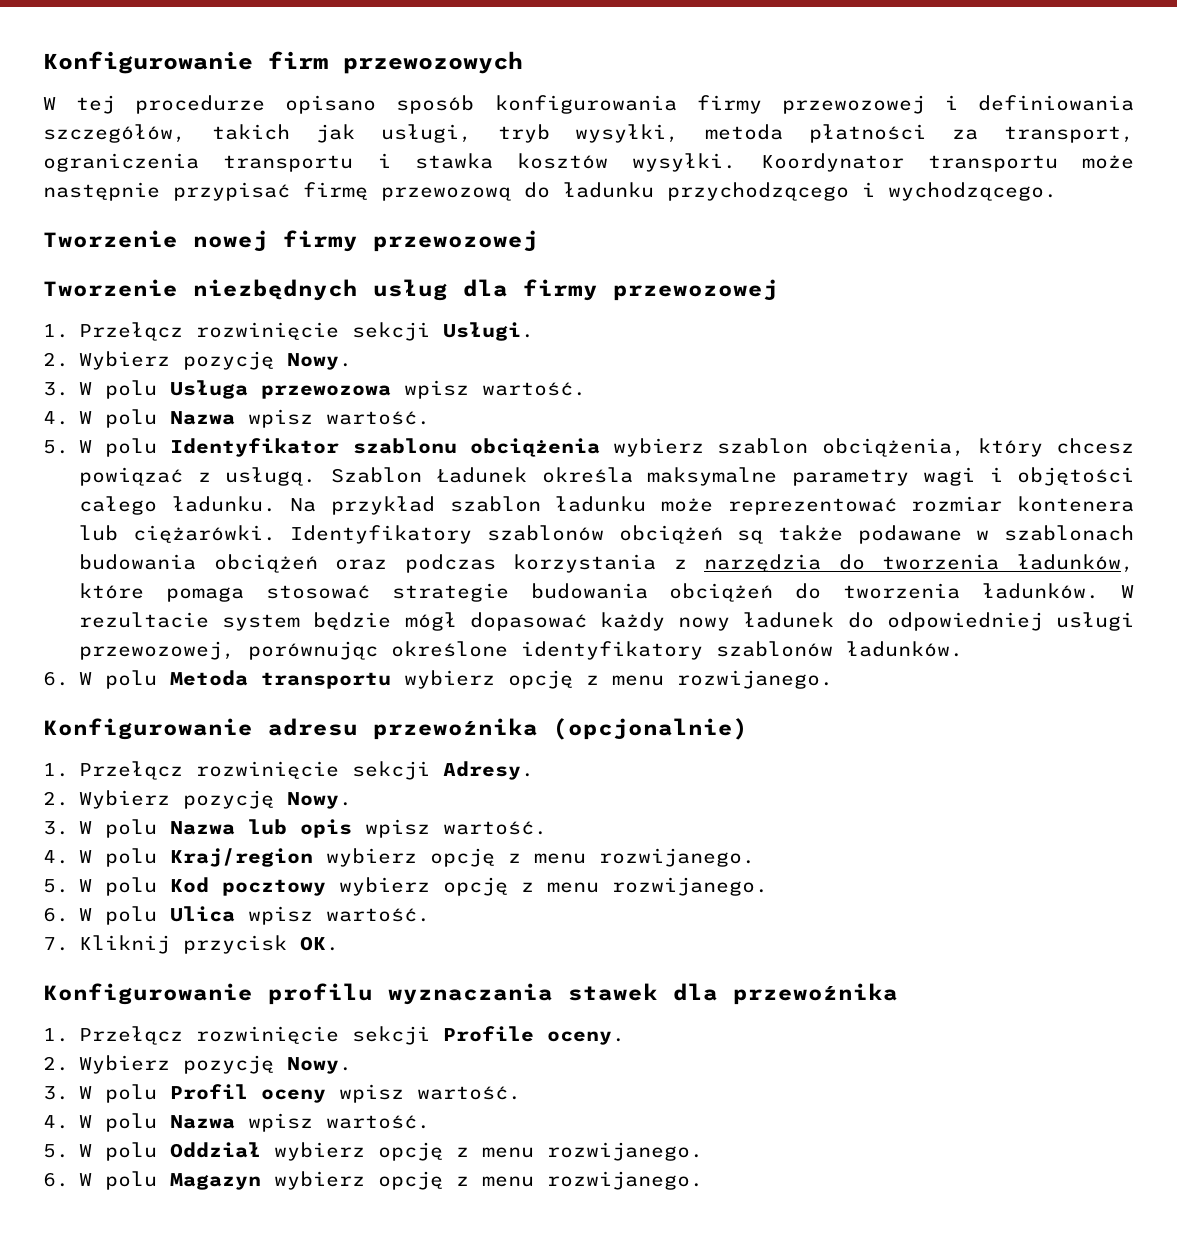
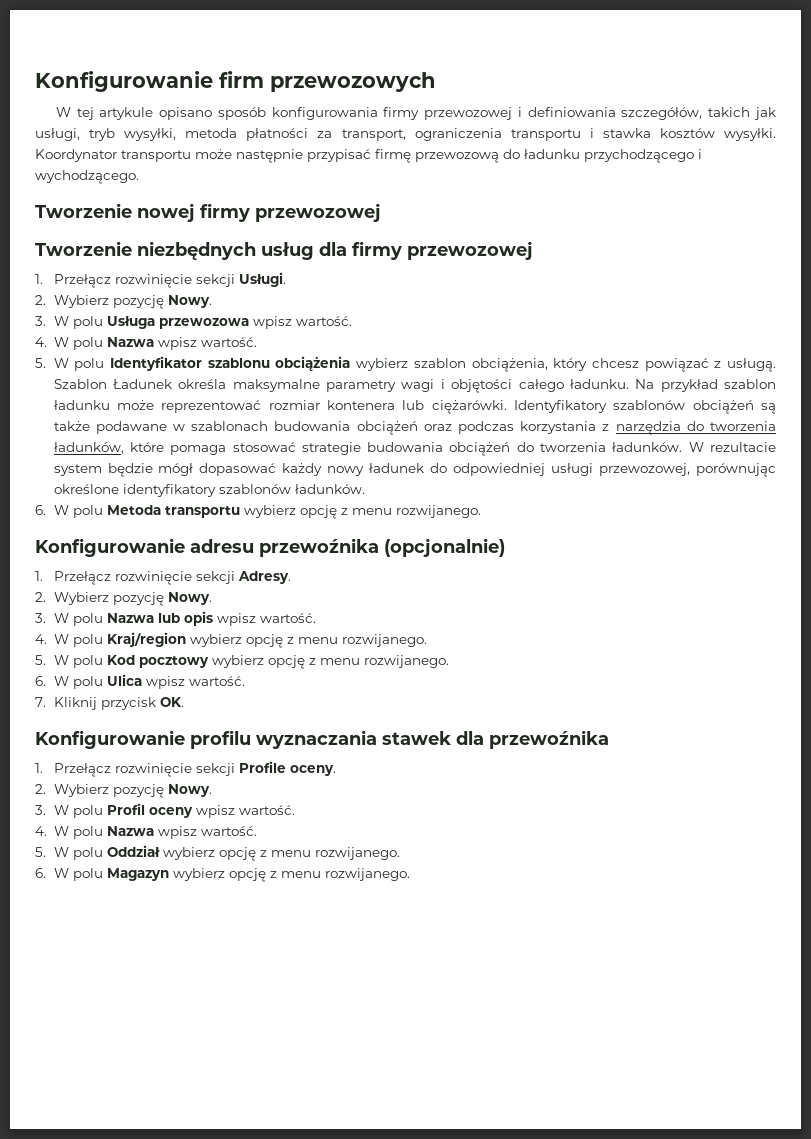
[135,95,266,114] procedurze -> [99,107,154,120] artykule

